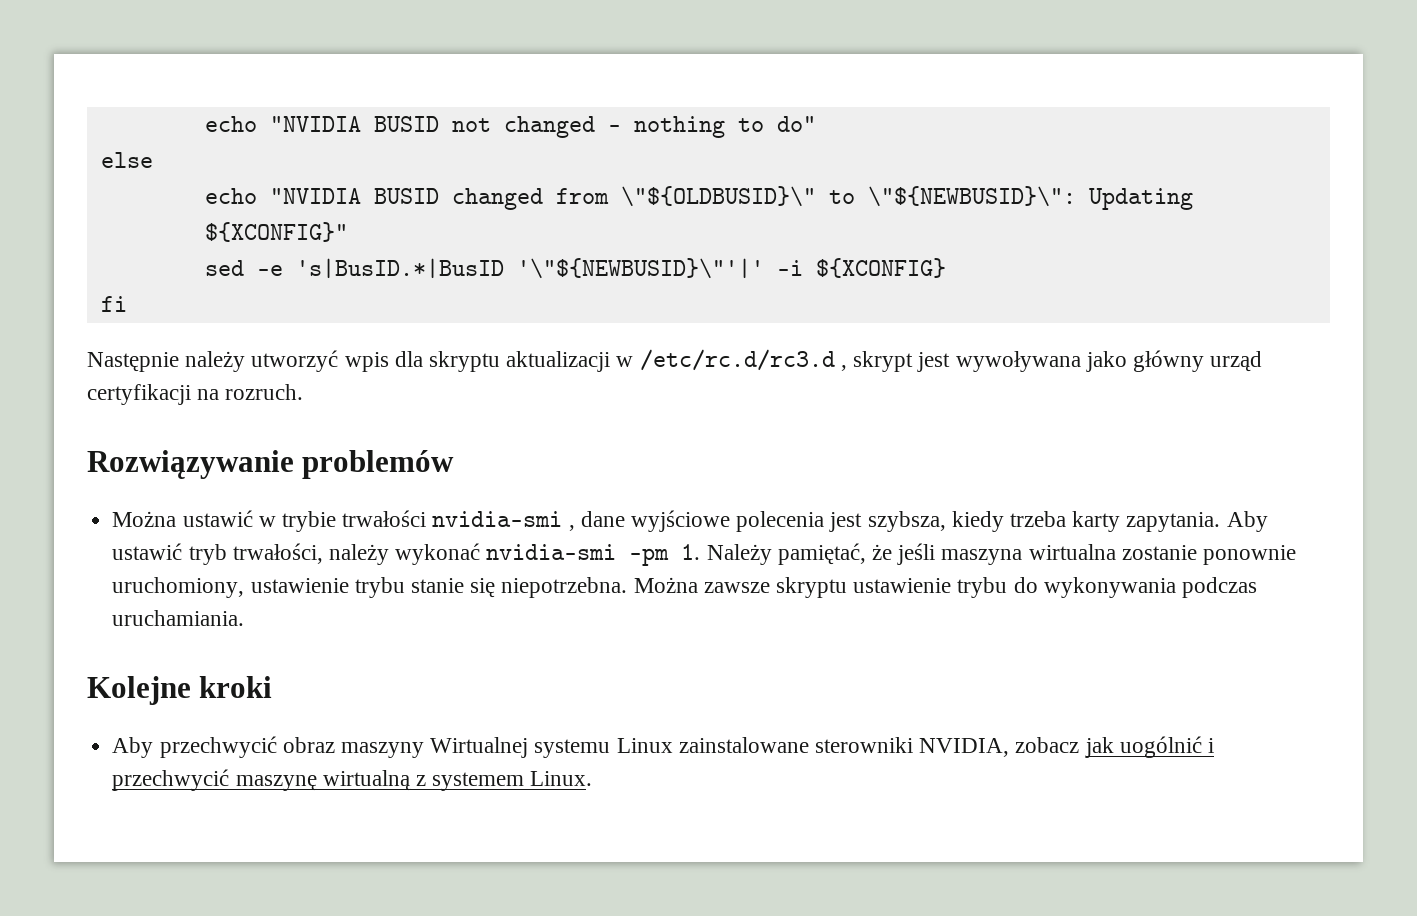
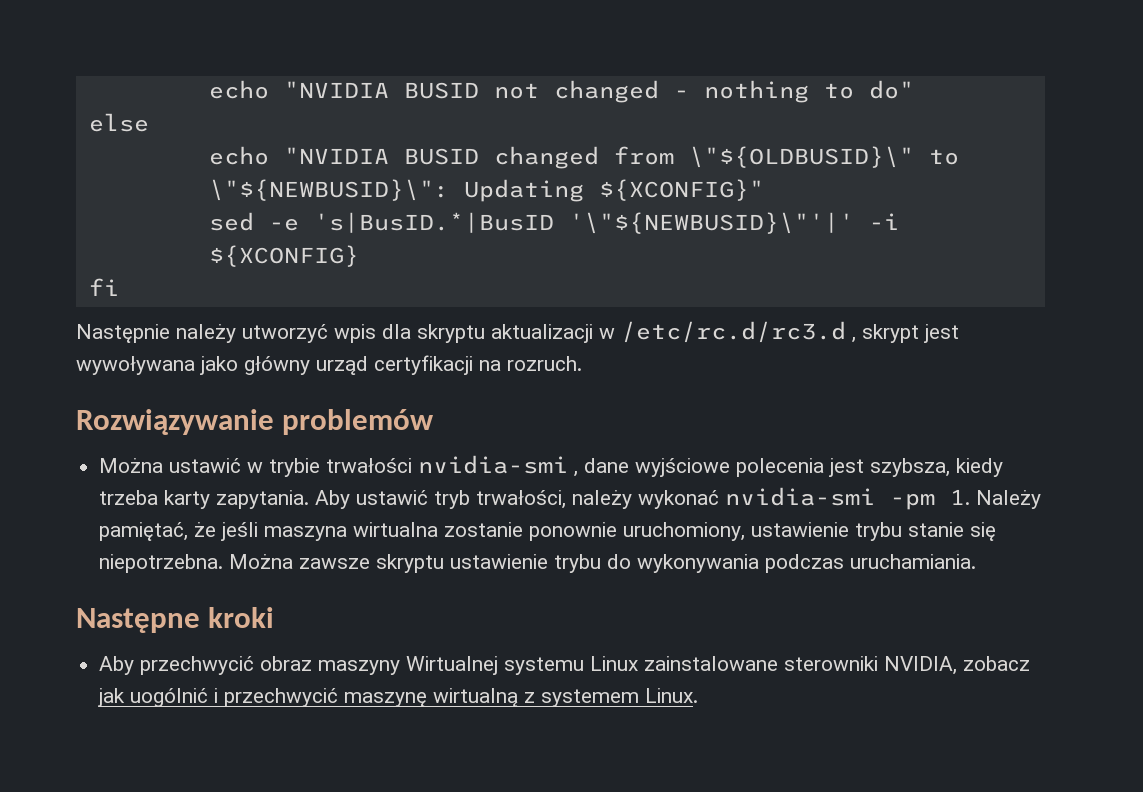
[87,676,191,705] Kolejne -> [76,608,200,633] Następne

